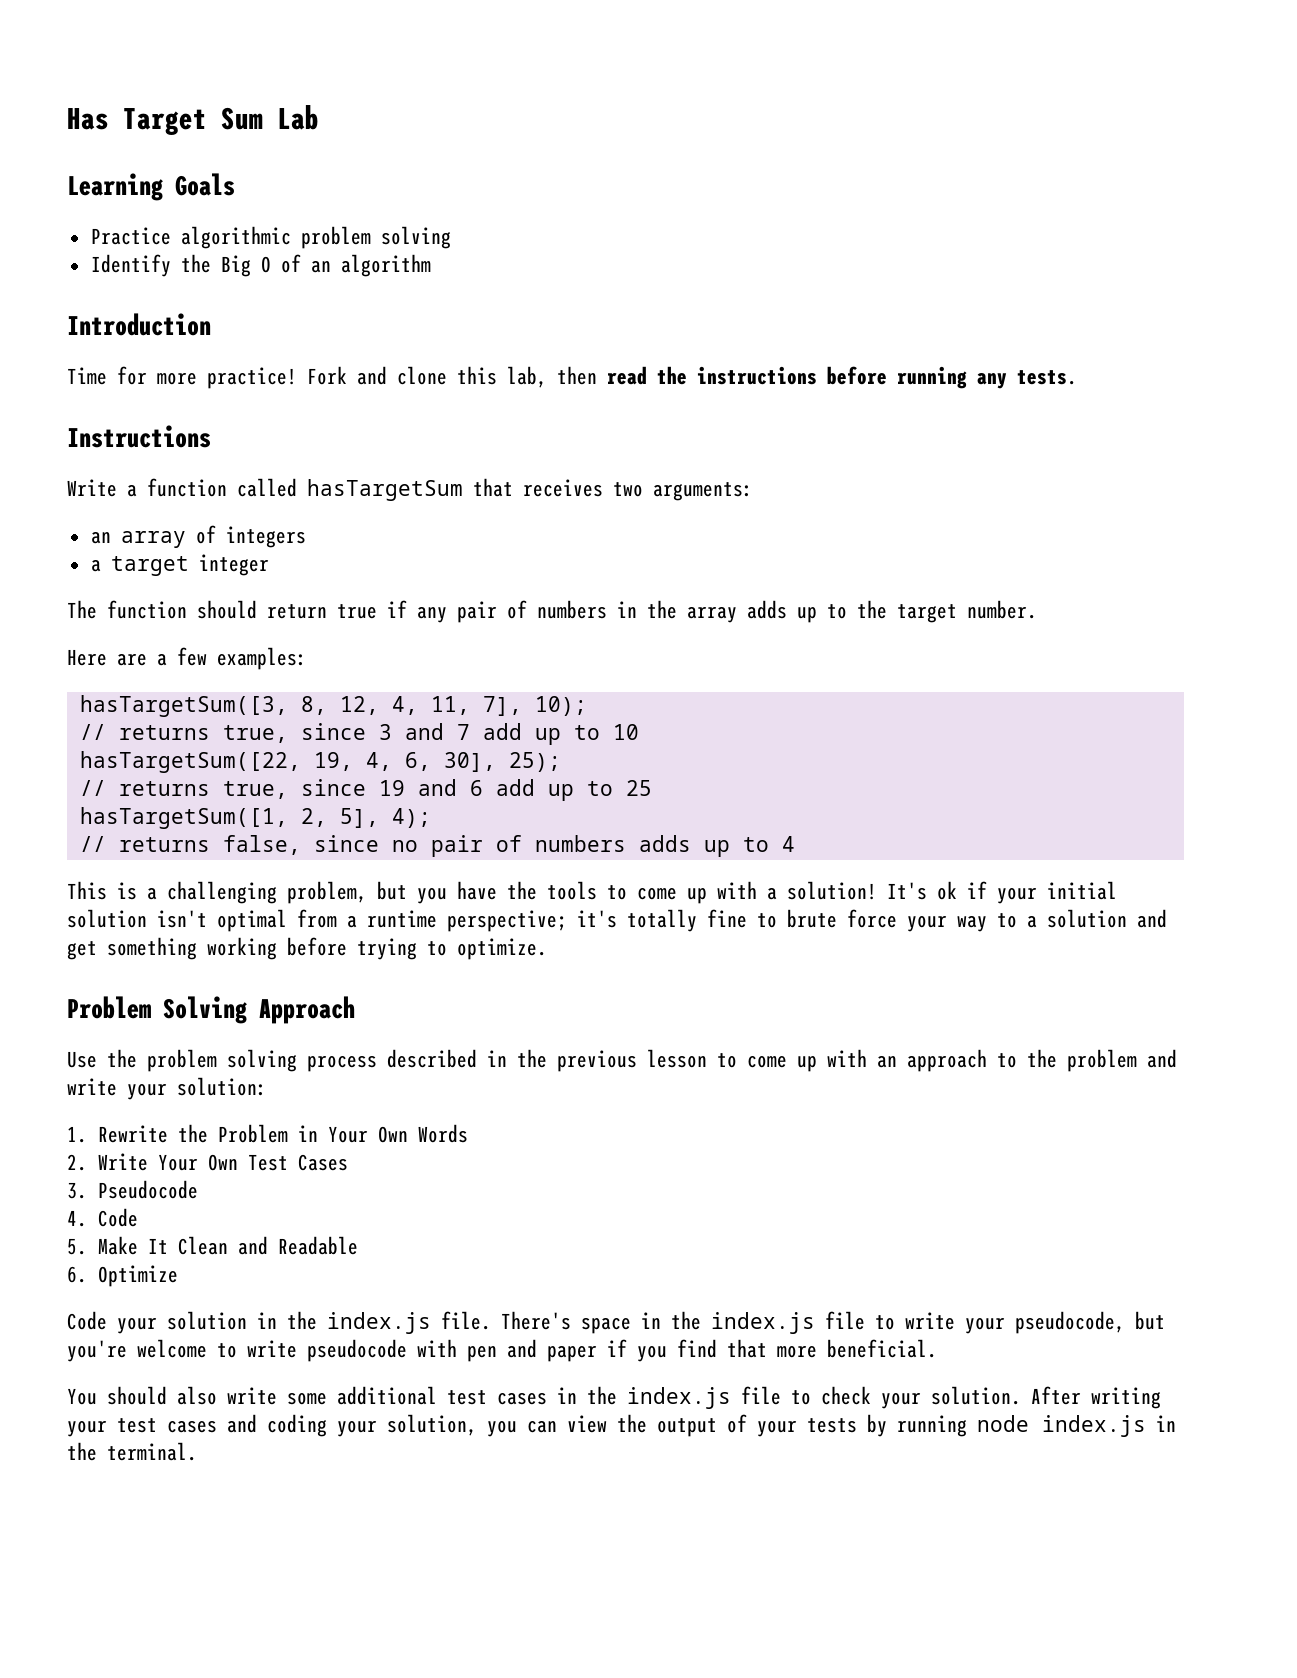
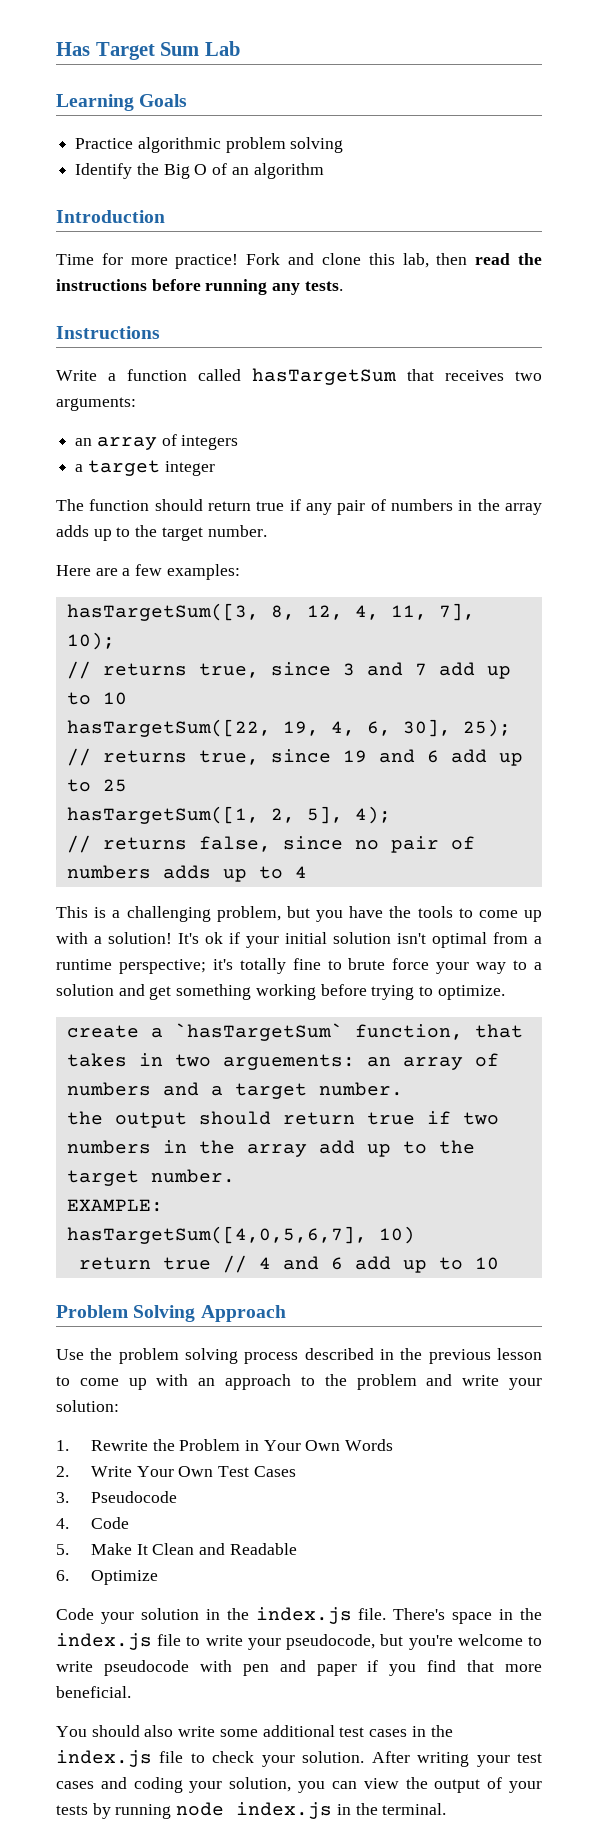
(547, 949) none -> [66,1023,523,1041] [66,1053,499,1070] [66,1082,403,1099] [66,1111,499,1128] [66,1140,475,1157] [66,1169,235,1186] [66,1199,163,1212] [66,1226,415,1244] [78,1255,499,1273] // create a `hasTargetSum` function, that takes in two arguements: an array of numbers and a target number. // the output should return true if two numbers in the array add up to the target number. // EXAMPLE: // hasTargetSum([4,0,5,6,7], 10) // return true // 4 and 6 add up to 10

